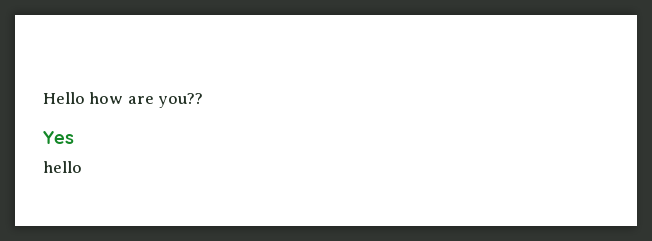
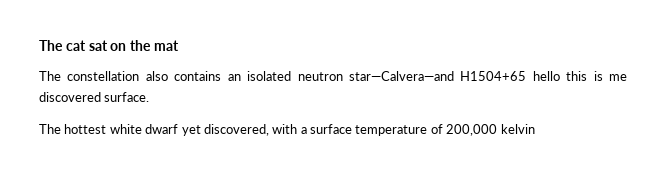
[43,92,204,108] [43,131,74,144] [43,161,82,173] Hello how are you?? // Yes // hello -> [39,40,179,51] [39,71,627,81] [39,92,150,102] [39,124,535,136] The cat sat on the mat // The constellation also contains an isolated neutron star—Calvera—and H1504+65 hello this is me discovered surface. // The hottest white dwarf yet discovered, with a surface temperature of 200,000 kelvin

